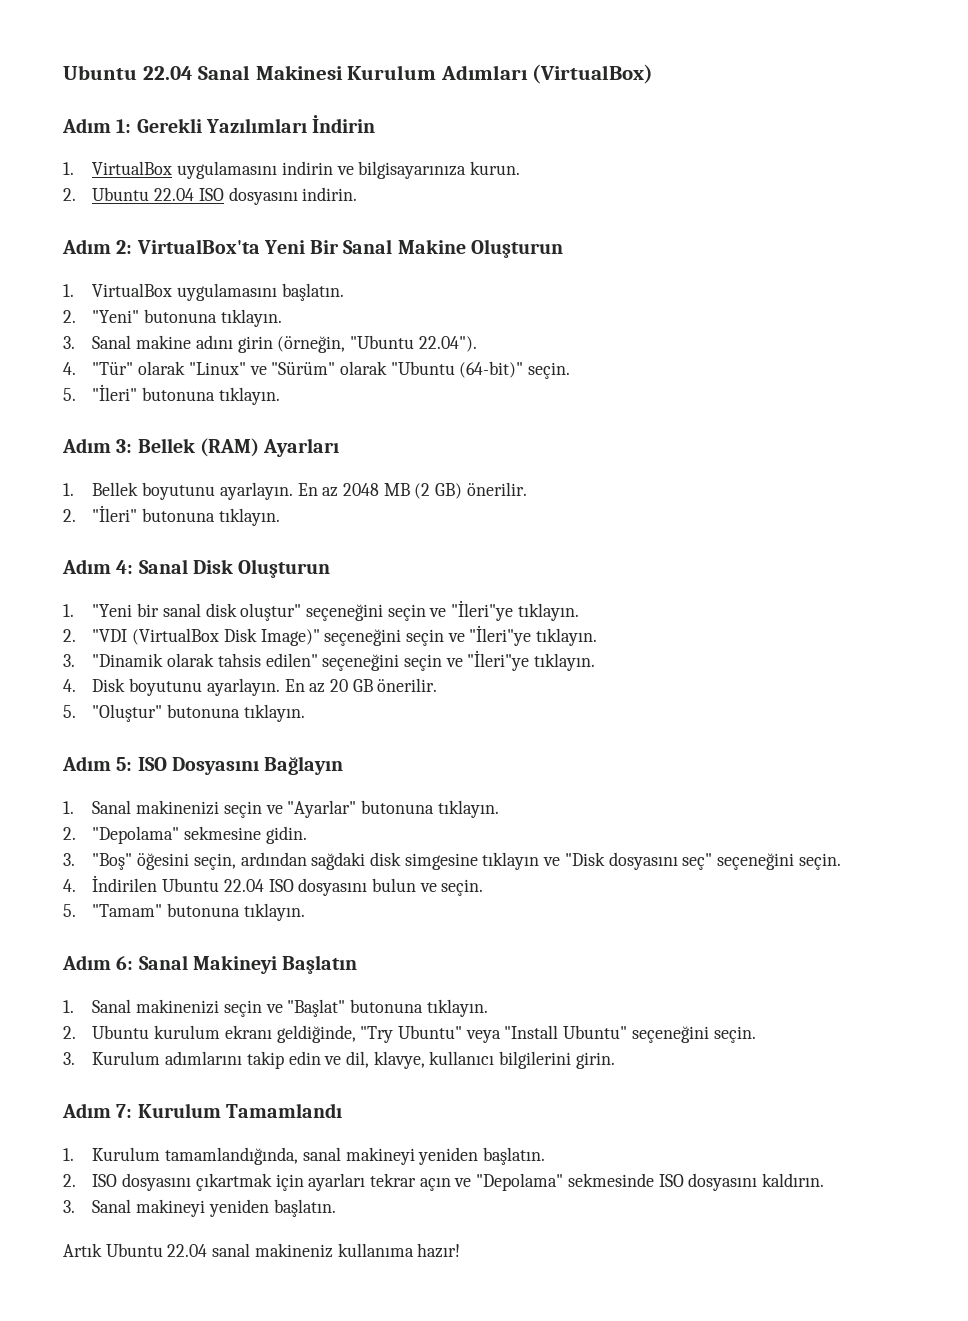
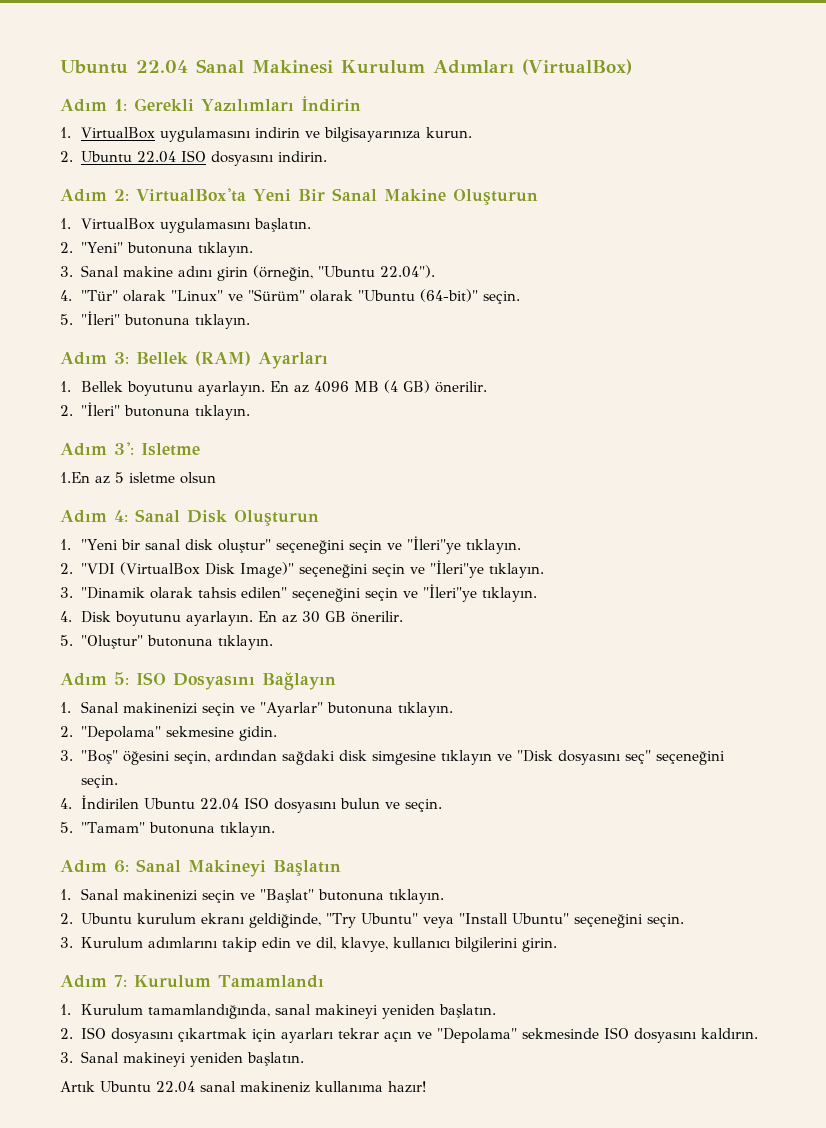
[342,483,431,499] 2048 MB (2 -> [314,380,399,393] 4096 MB (4
(280, 517) none -> [60,442,200,456] [60,472,216,484] // Adım 3': Isletme // 1.En az 5 isletme olsun
[329,679,348,692] 20 -> [302,611,321,623] 30

